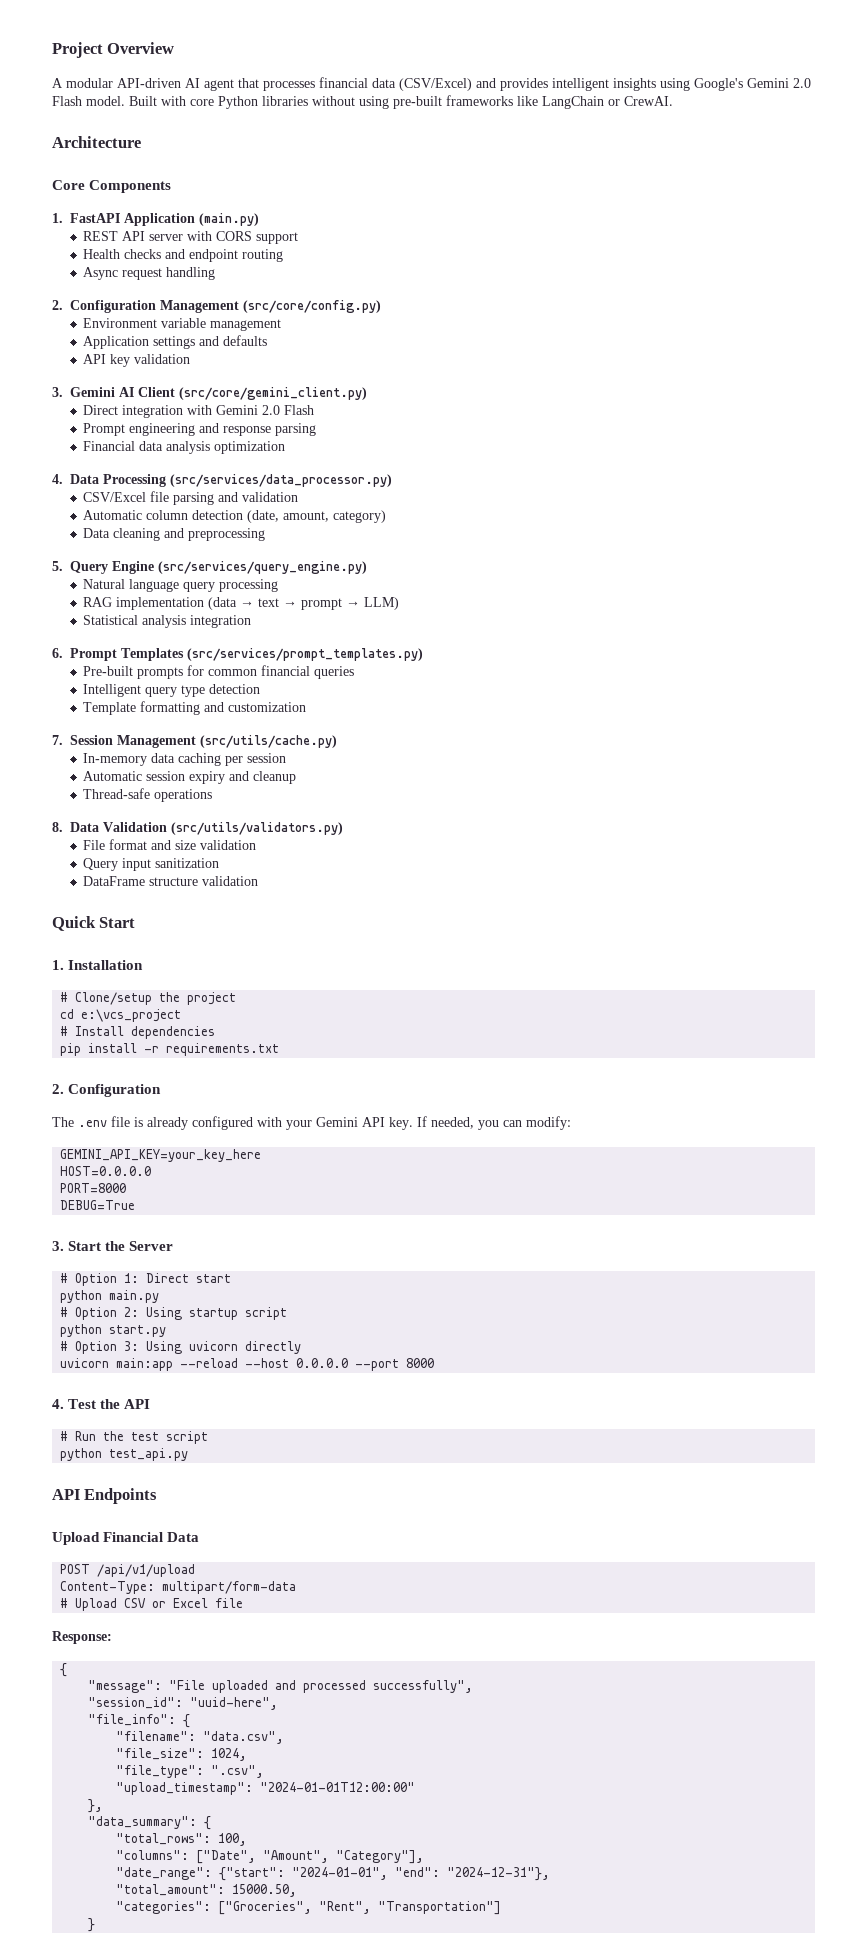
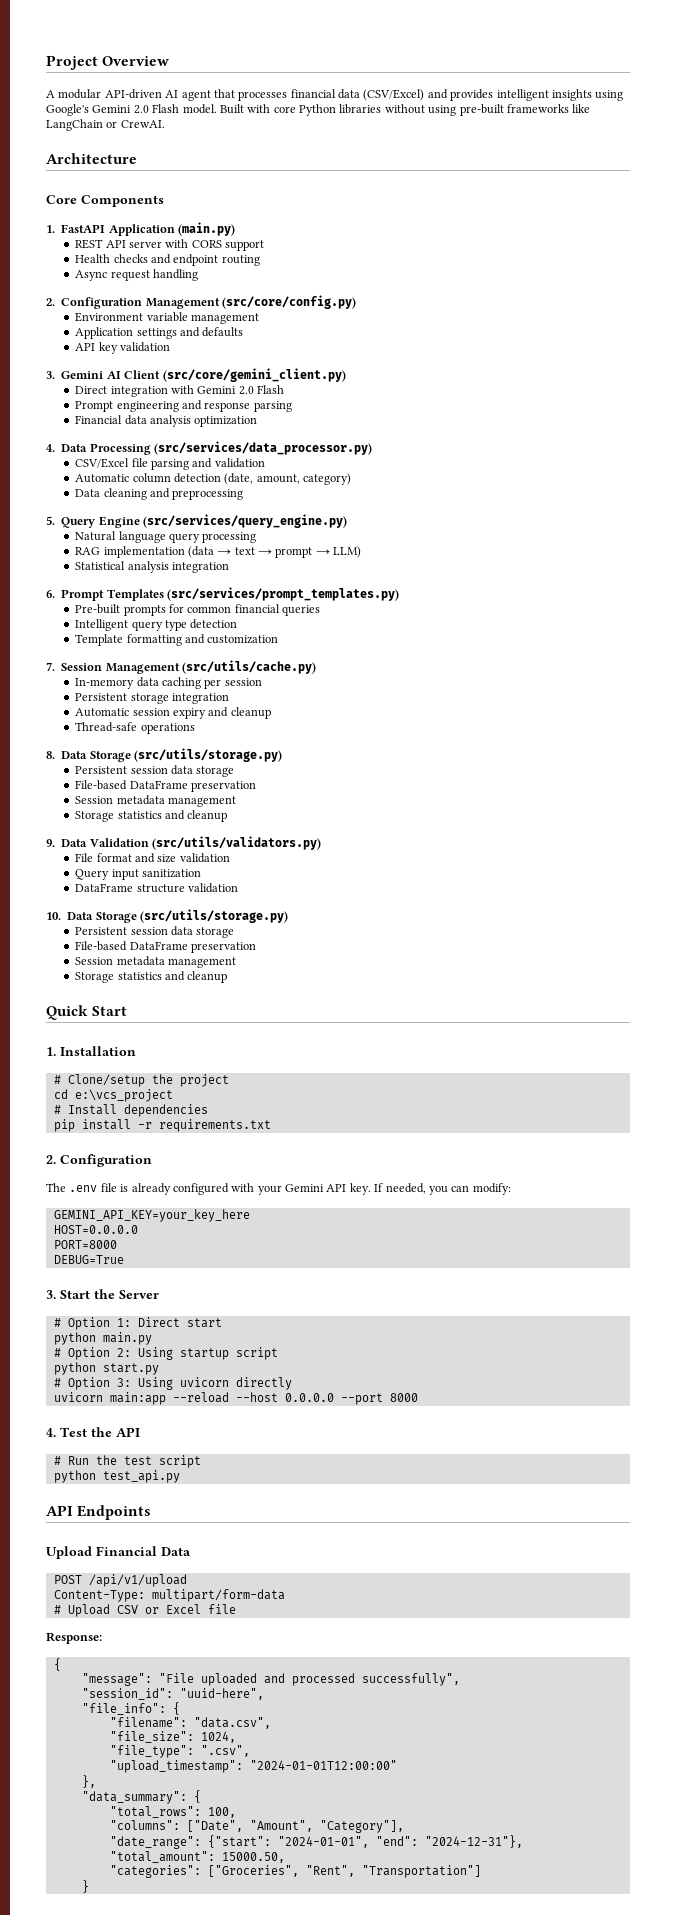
(287, 758) none -> [75,693,229,704] // Persistent storage integration
(99, 827) none -> [89,748,283,762] [75,765,235,777] [75,780,256,792] [75,795,236,807] [75,810,228,822] [46,839,88,847] Storage (src/utils/storage.py) // Persistent session data storage // File-based DataFrame preservation // Session metadata management // Storage statistics and cleanup // 9. Data
(259, 881) none -> [46,909,288,923] [75,926,235,938] [75,941,256,953] [75,956,236,968] [75,971,228,983] // 10. Data Storage (src/utils/storage.py) // Persistent session data storage // File-based DataFrame preservation // Session metadata management // Storage statistics and cleanup

